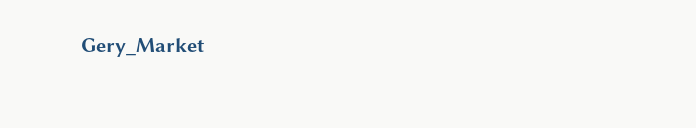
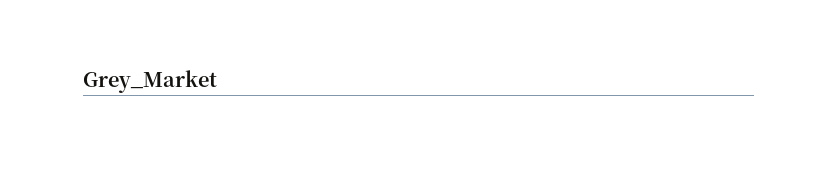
[81,38,204,57] Gery_Market -> [83,70,217,93] Grey_Market

